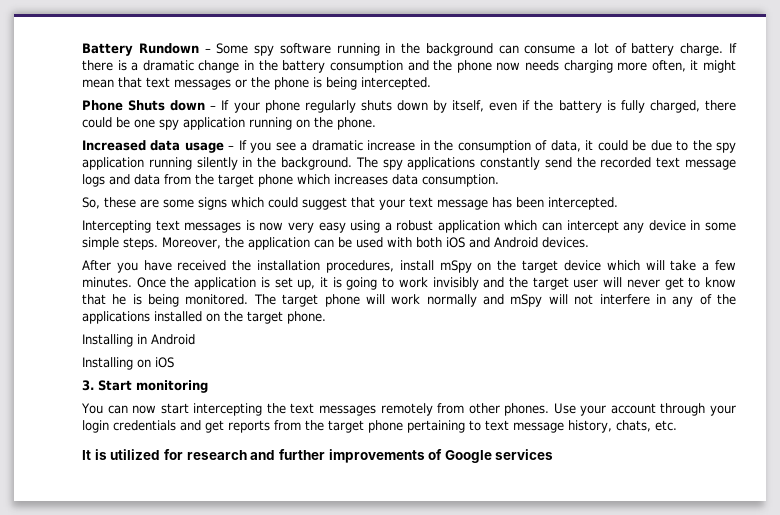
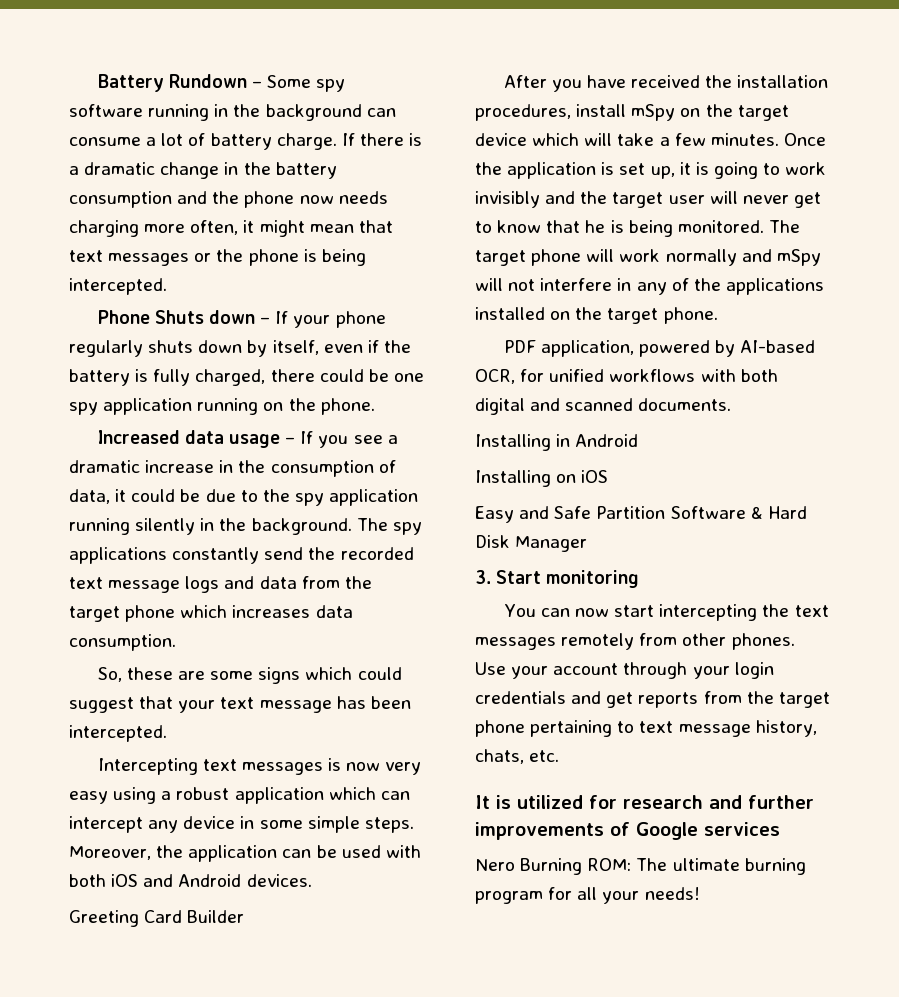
(589, 242) none -> [69,910,245,927] // Greeting Card Builder
(326, 317) none -> [503,340,816,357] [475,369,778,384] [475,398,732,415] // PDF application, powered by AI-based OCR, for unified workflows with both digital and scanned documents.
(174, 362) none -> [475,506,807,523] [475,535,588,552] // Easy and Safe Partition Software & Hard Disk Manager
(554, 454) none -> [475,858,806,875] [475,887,700,904] // Nero Burning ROM: The ultimate burning program for all your needs!

